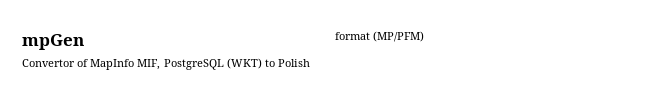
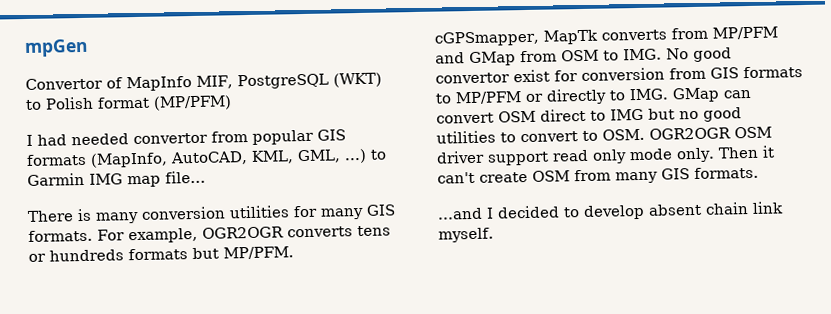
(424, 36) none -> [26,129,346,146] [26,148,387,168] [27,170,206,188] [27,204,396,224] [28,225,391,244] [28,246,294,262] [434,26,778,47] [435,47,732,67] [435,66,803,84] [435,87,751,105] [436,107,742,124] [436,126,772,144] [436,145,775,166] [437,166,759,184] [437,201,784,220] [438,227,494,243] // I had needed convertor from popular GIS formats (MapInfo, AutoCAD, KML, GML, ...) to Garmin IMG map file... // There is many conversion utilities for many GIS formats. For example, OGR2OGR converts tens or hundreds formats but MP/PFM. cGPSmapper, MapTk converts from MP/PFM and GMap from OSM to IMG. No good convertor exist for conversion from GIS formats to MP/PFM or directly to IMG. GMap can convert OSM direct to IMG but no good utilities to convert to OSM. OGR2OGR OSM driver support read only mode only. Then it can't create OSM from many GIS formats. // ...and I decided to develop absent chain link myself.

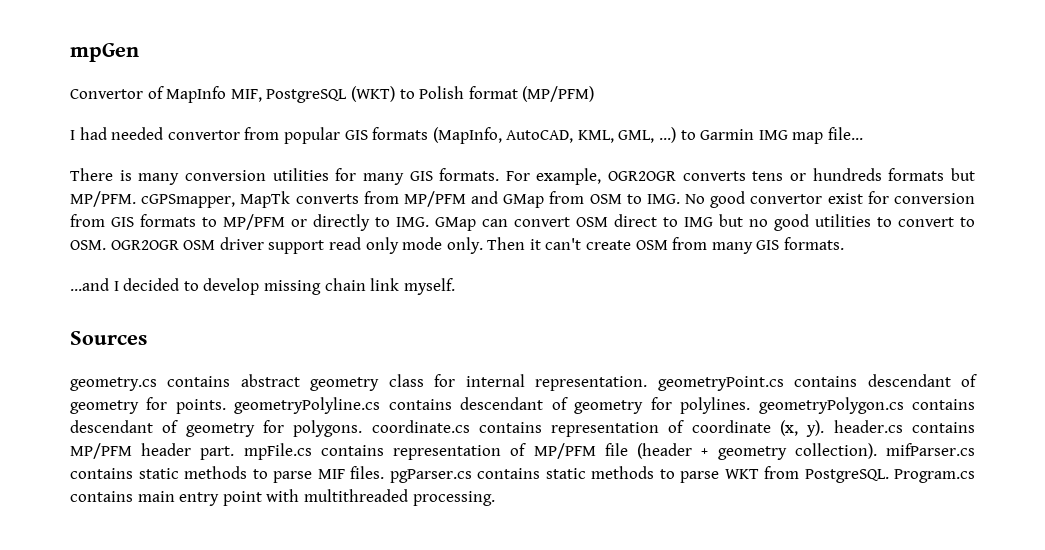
[648,203,702,216] absent -> [263,280,321,295] missing
(494, 235) none -> [70,331,147,345] [70,374,977,391] [70,397,976,414] [70,420,975,437] [70,443,975,460] [70,466,975,483] [70,489,495,506] // Sources // geometry.cs contains abstract geometry class for internal representation. geometryPoint.cs contains descendant of geometry for points. geometryPolyline.cs contains descendant of geometry for polylines. geometryPolygon.cs contains descendant of geometry for polygons. coordinate.cs contains representation of coordinate (x, y). header.cs contains MP/PFM header part. mpFile.cs contains representation of MP/PFM file (header + geometry collection). mifParser.cs contains static methods to parse MIF files. pgParser.cs contains static methods to parse WKT from PostgreSQL. Program.cs contains main entry point with multithreaded processing.

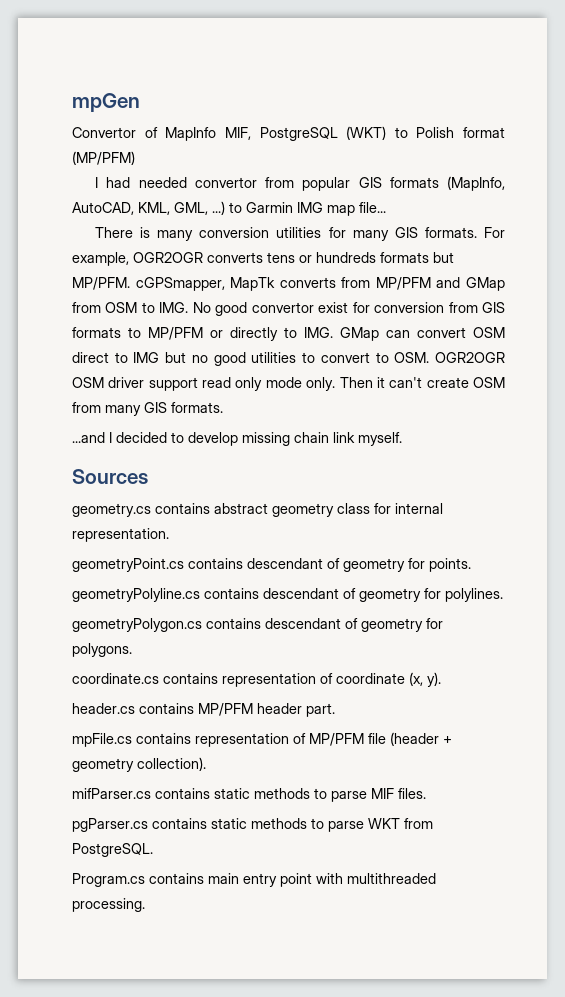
(648, 383) none -> (169, 535) //
(226, 406) none -> (471, 565) //
(751, 405) none -> (503, 595) //
(363, 428) none -> (132, 650) //
(825, 428) none -> (441, 679) //
(235, 453) none -> (335, 710) //
(877, 451) none -> (206, 764) //
(384, 472) none -> (426, 793) //
(889, 476) none -> (153, 850) //

